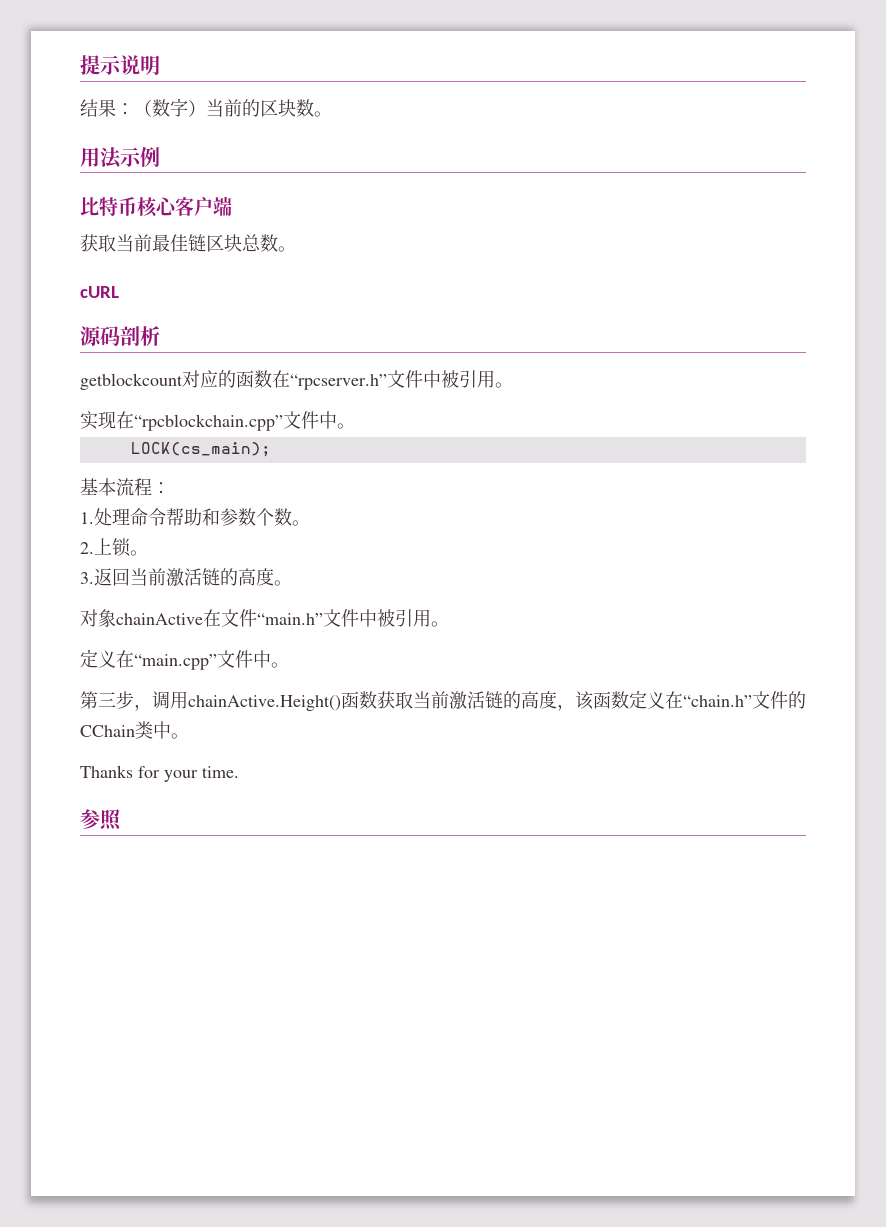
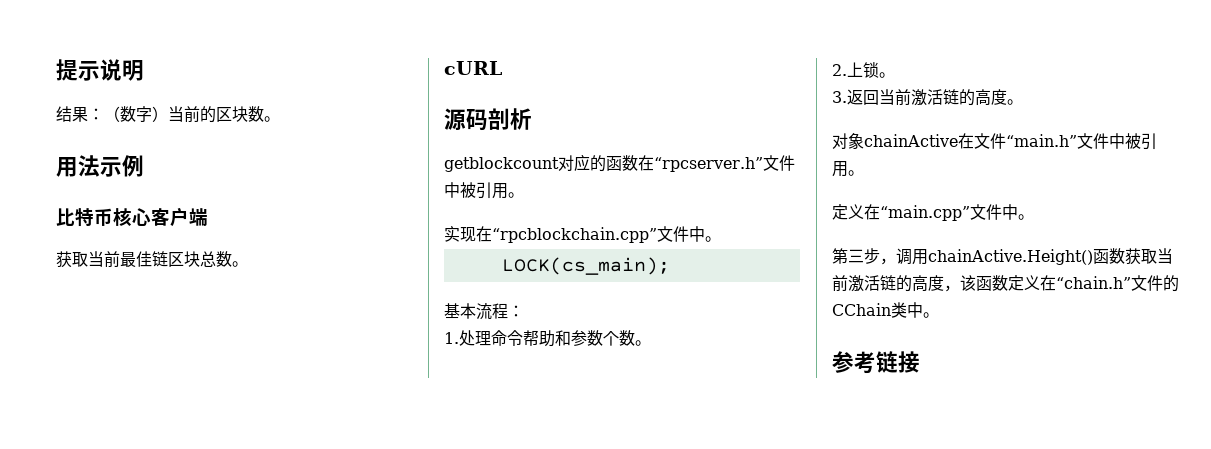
[80,765,239,782] [80,809,122,831] // Thanks for your time. // 参照 -> [832,351,920,374] // 参考链接

